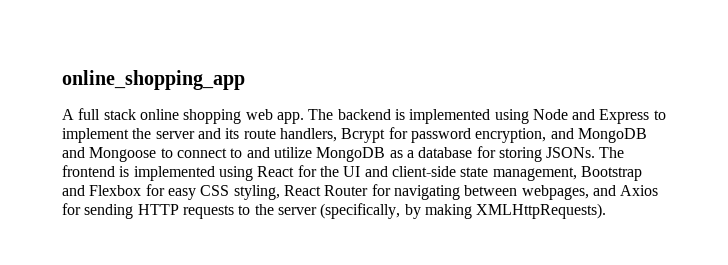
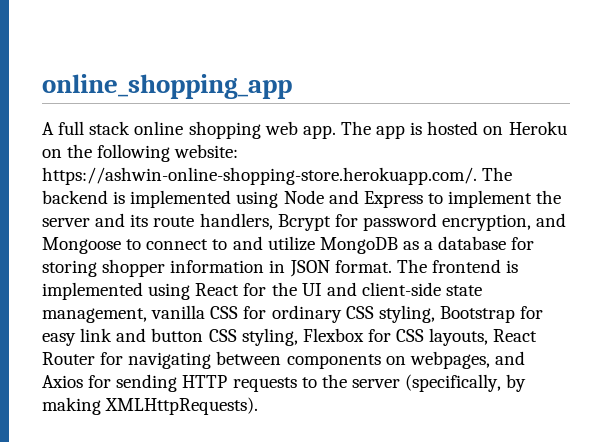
(334, 114) none -> [376,121,567,139] [42,144,239,162] [42,167,513,185] app is hosted on Heroku on the following website: https://ashwin-online-shopping-store.herokuapp.com/. The
[577,128,647,143] [62,147,85,158] MongoDB and -> (567, 220) none
[546,147,596,158] JSONs. -> [102,259,392,277] shopper information in JSON format.
[580,166,642,181] [62,184,280,200] Bootstrap and Flexbox for easy CSS styling, -> [151,305,544,323] [42,328,489,346] vanilla CSS for ordinary CSS styling, Bootstrap for easy link and button CSS styling, Flexbox for CSS layouts,
(518, 190) none -> [286,354,406,369] components on

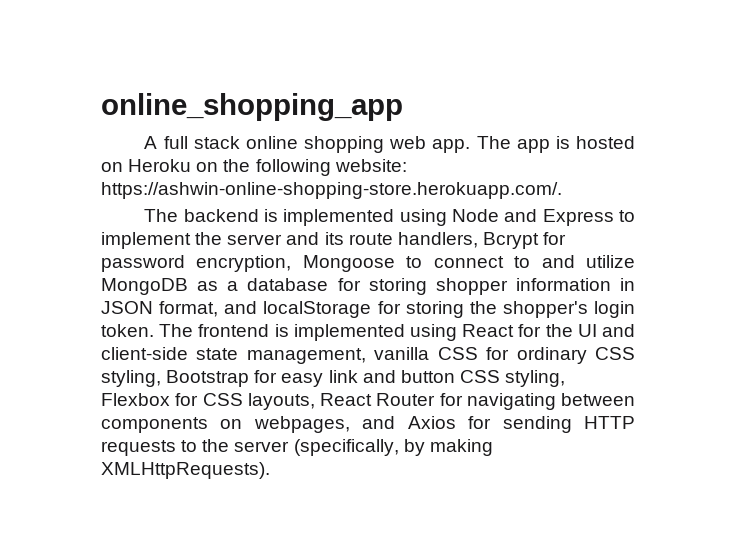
(477, 176) none -> (562, 190) //
[536,213,567,227] and -> (292, 263) none
[334,260,392,273] format. -> [159,301,635,318] [101,324,154,337] format, and localStorage for storing the shopper's login token.

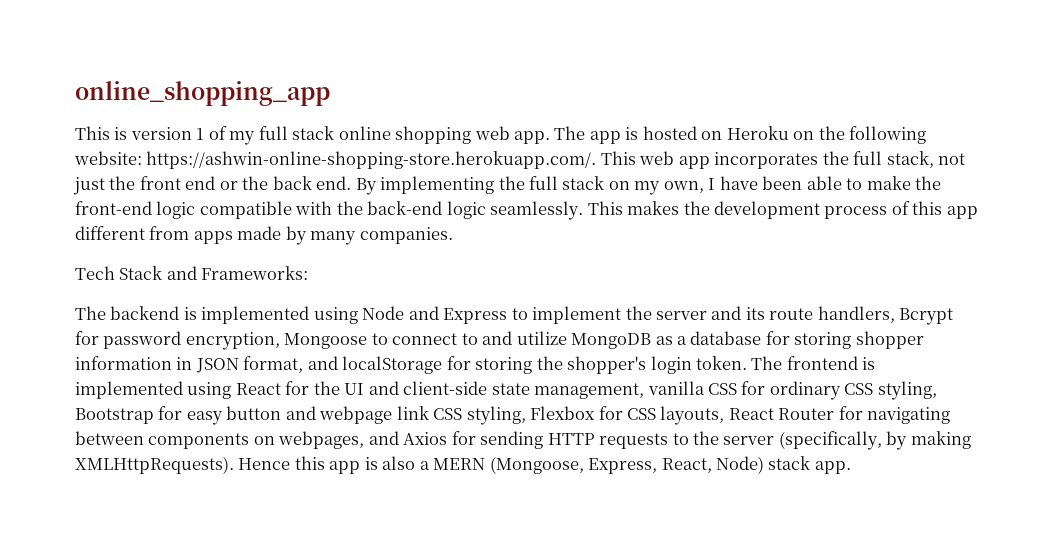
[144,136,158,149] A -> [75,126,256,145] This is version 1 of my
(562, 190) none -> [600,151,966,169] [73,176,942,195] [75,201,978,220] [75,226,453,245] [75,266,309,280] This web app incorporates the full stack, not just the front end or the back end. By implementing the full stack on my own, I have been able to make the front-end logic compatible with the back-end logic seamlessly. This makes the development process of this app different from apps made by many companies. // Tech Stack and Frameworks:
[328,370,455,383] link and button -> [226,406,429,424] button and webpage link
(270, 470) none -> [238,456,851,474] Hence this app is also a MERN (Mongoose, Express, React, Node) stack app.

